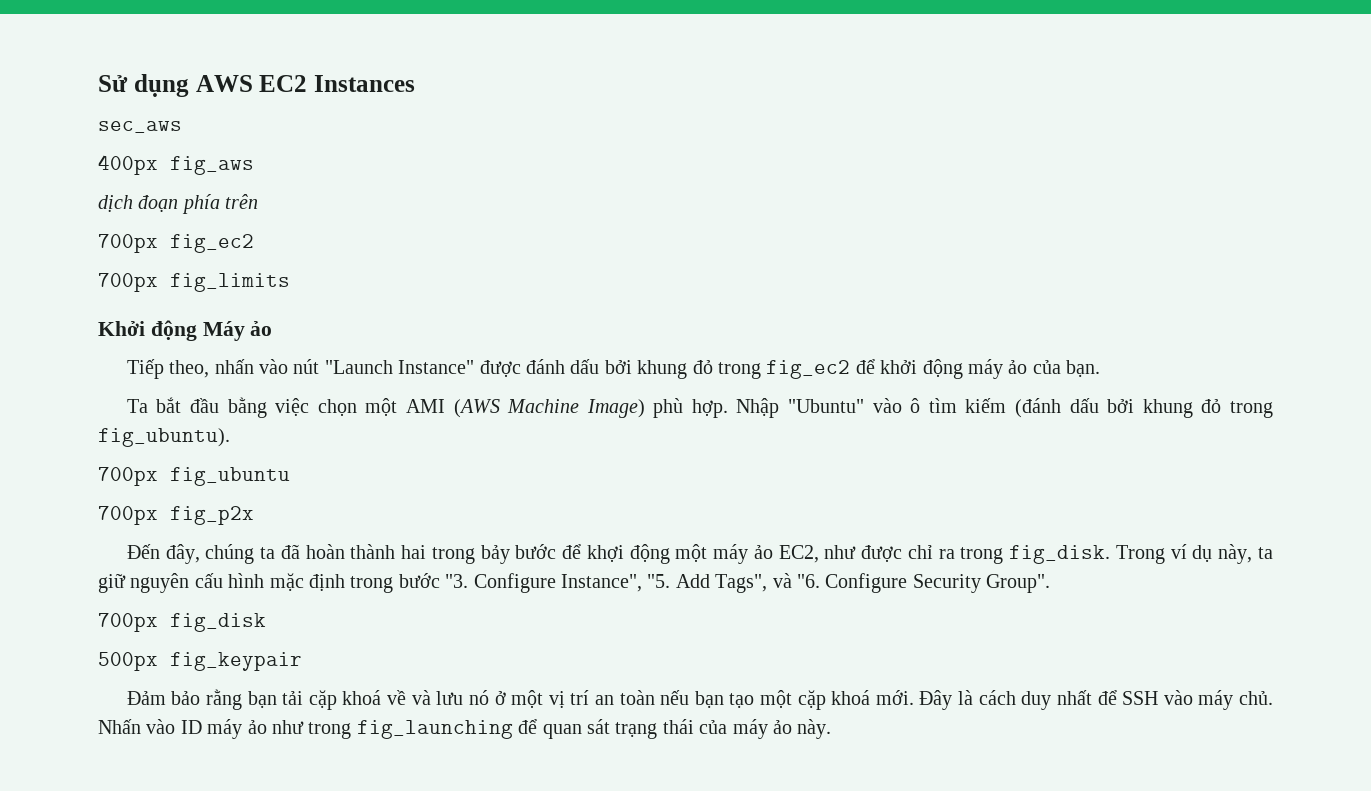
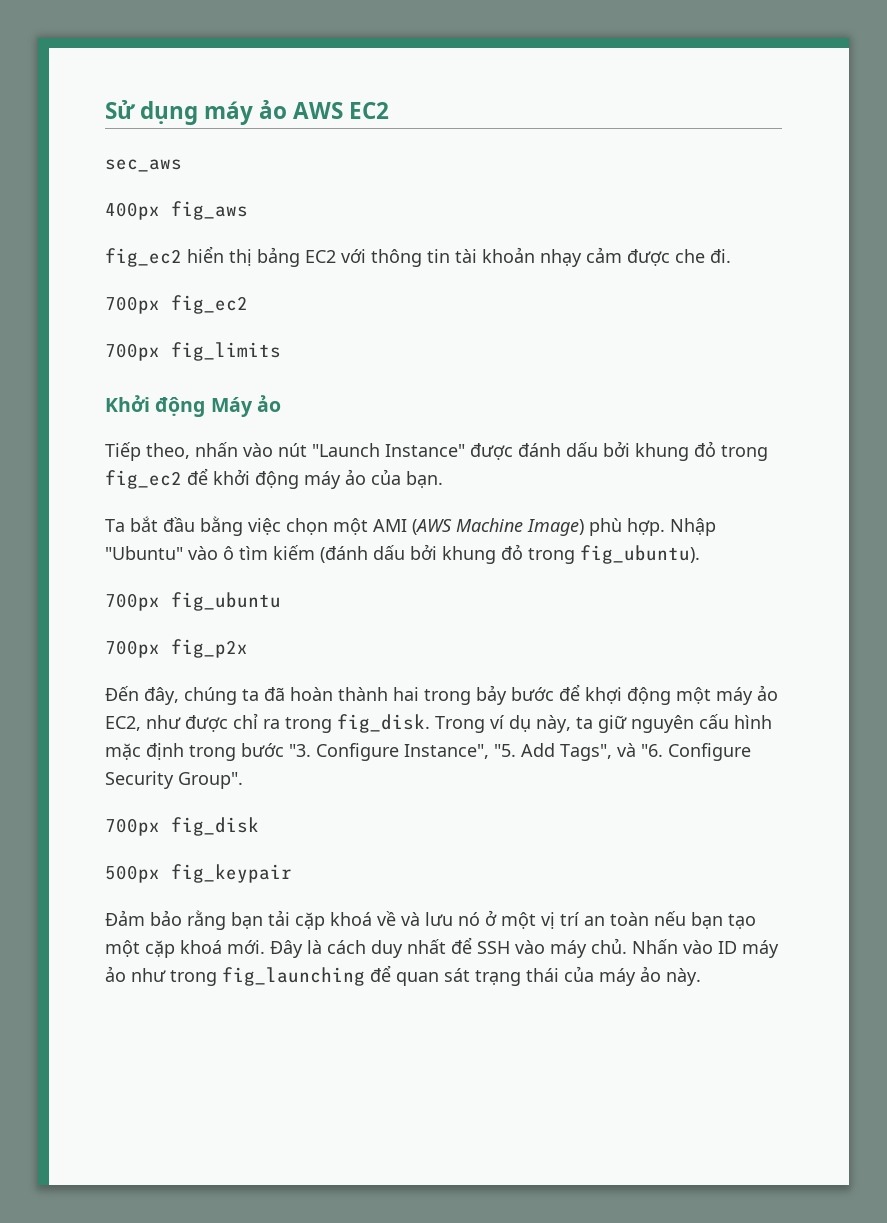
(189, 85) none -> [204,100,288,125] máy ảo
[314,75,415,92] Instances -> (390, 110) none
[98,194,259,214] dịch đoạn phía trên -> [105,246,731,267] fig_ec2 hiển thị bảng EC2 với thông tin tài khoản nhạy cảm được che đi.

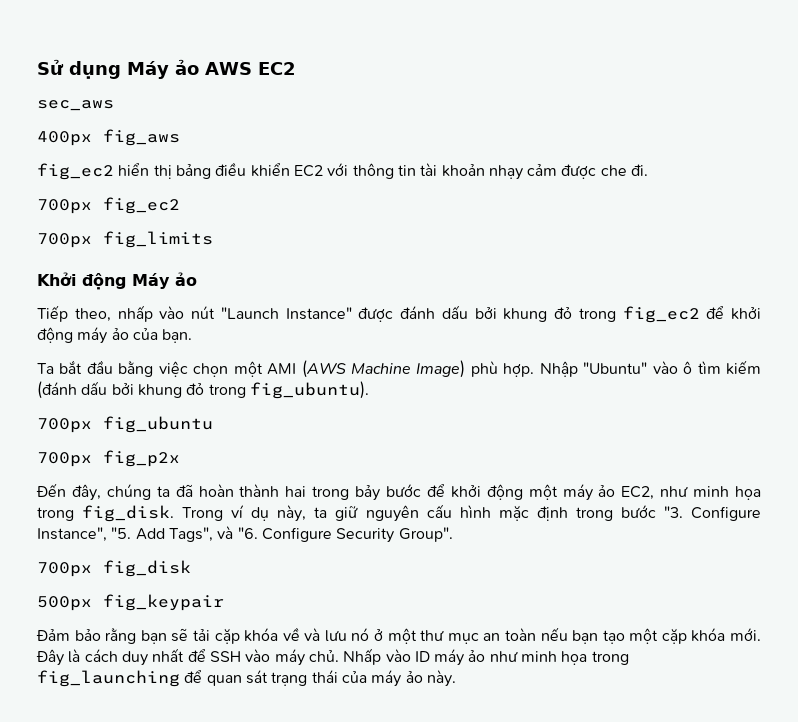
[204,101,254,125] máy -> [127,61,169,79] Máy
(300, 257) none -> [215,162,290,177] điều khiển
[195,442,238,457] nhấn -> [117,305,153,322] nhấp
[585,687,622,704] khợi -> [450,485,481,498] khởi
[185,713,280,732] được chỉ ra -> [693,486,761,500] minh họa
(263, 920) none -> [171,628,189,642] sẽ
[330,912,372,926] khoá -> [244,628,279,642] khóa
[541,912,579,929] vị trí -> [420,630,479,644] thư mục
[180,940,222,954] khoá -> [691,628,726,642] khóa
[632,939,678,954] Nhấn -> [343,648,382,665] Nhấp
(166, 975) none -> [521,651,588,665] minh họa

